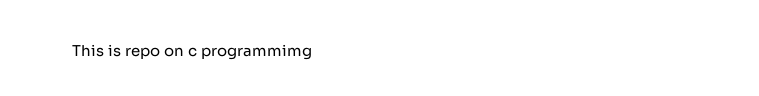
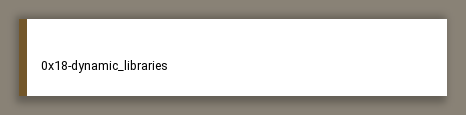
[72,44,313,60] This is repo on c programmimg -> [41,60,168,73] 0x18-dynamic_libraries

